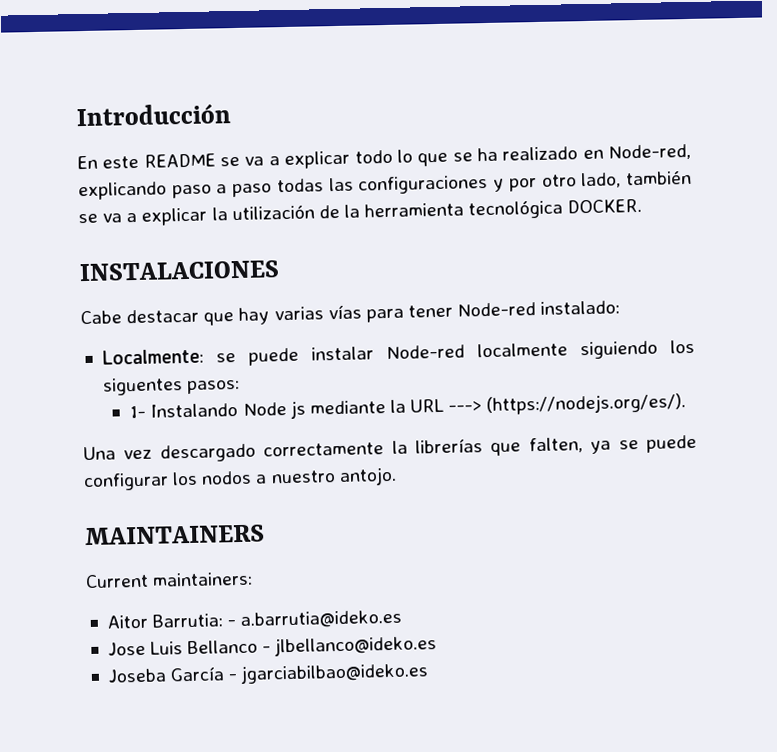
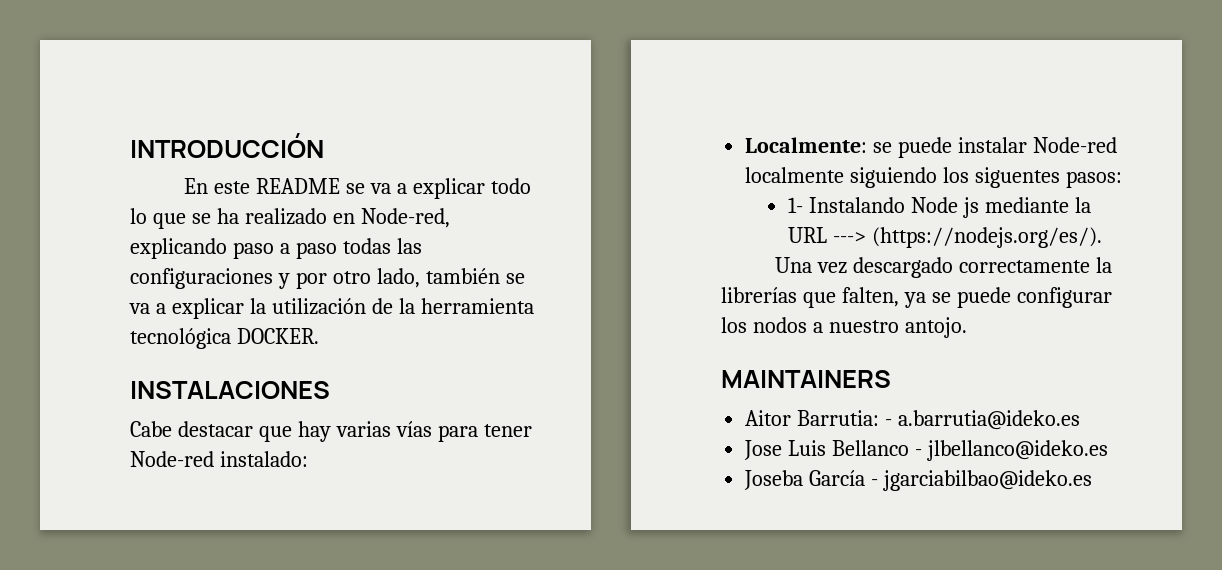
[76,103,231,127] Introducción -> [130,133,324,158] INTRODUCCIÓN
[85,571,254,589] // Current maintainers: -> (891, 379) none

